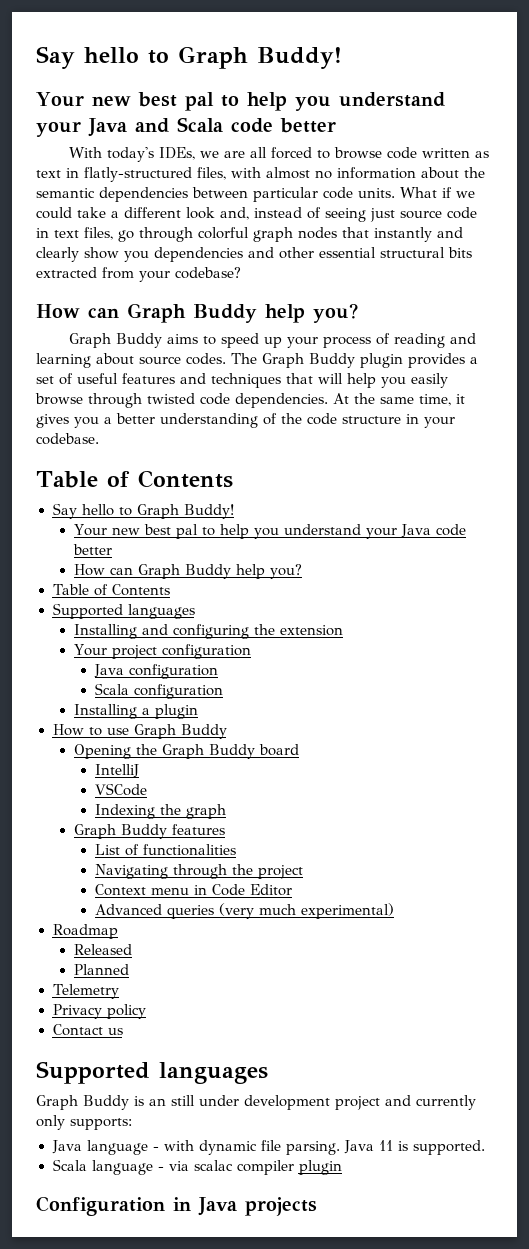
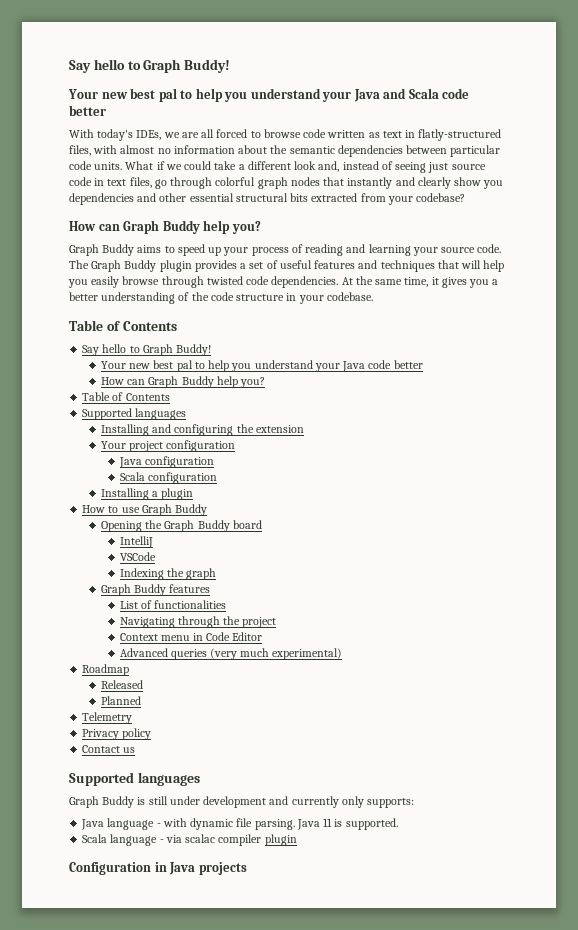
[96,353,226,365] about source codes. -> [412,244,502,256] your source code.
[149,1098,166,1106] an -> (146, 801) none
[335,1096,380,1110] project -> (267, 802) none

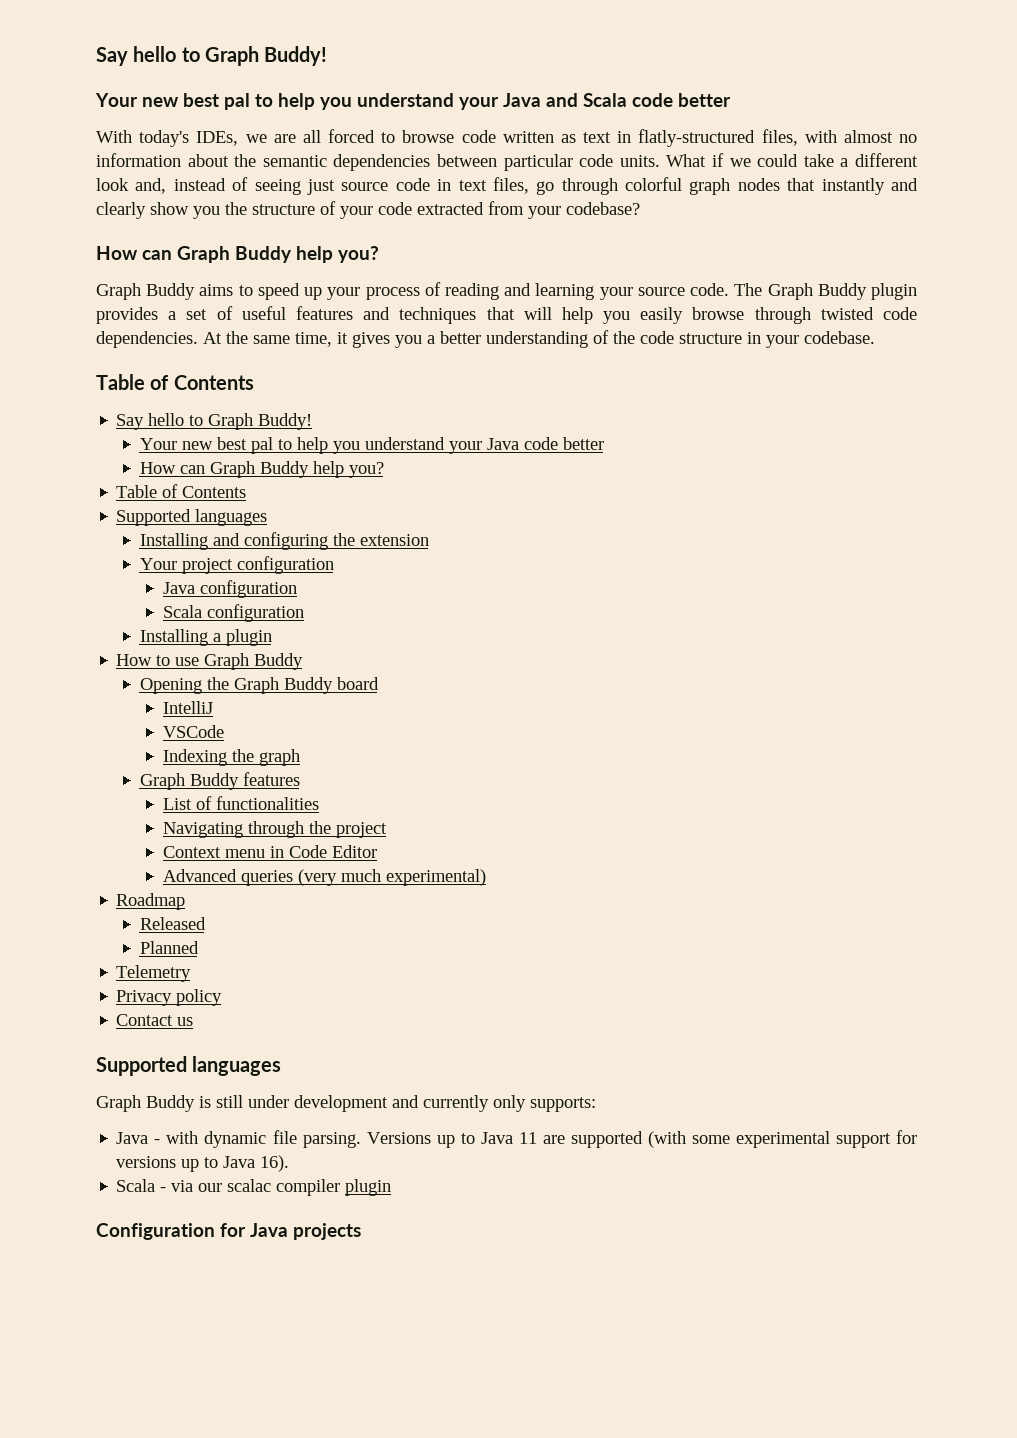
[69,193,309,205] dependencies and other essential structural bits -> [225,201,412,219] the structure of your code
[107,818,155,830] language -> (149, 1138) none
[296,818,398,830] [82,834,158,846] Java 11 is supported. // Scala language -> [366,1130,917,1148] [116,1155,290,1172] [116,1179,156,1192] Versions up to Java 11 are supported (with some experimental support for versions up to Java 16). // Scala
(182, 839) none -> [198,1183,223,1192] our
[154,862,167,872] in -> [220,1223,246,1237] for

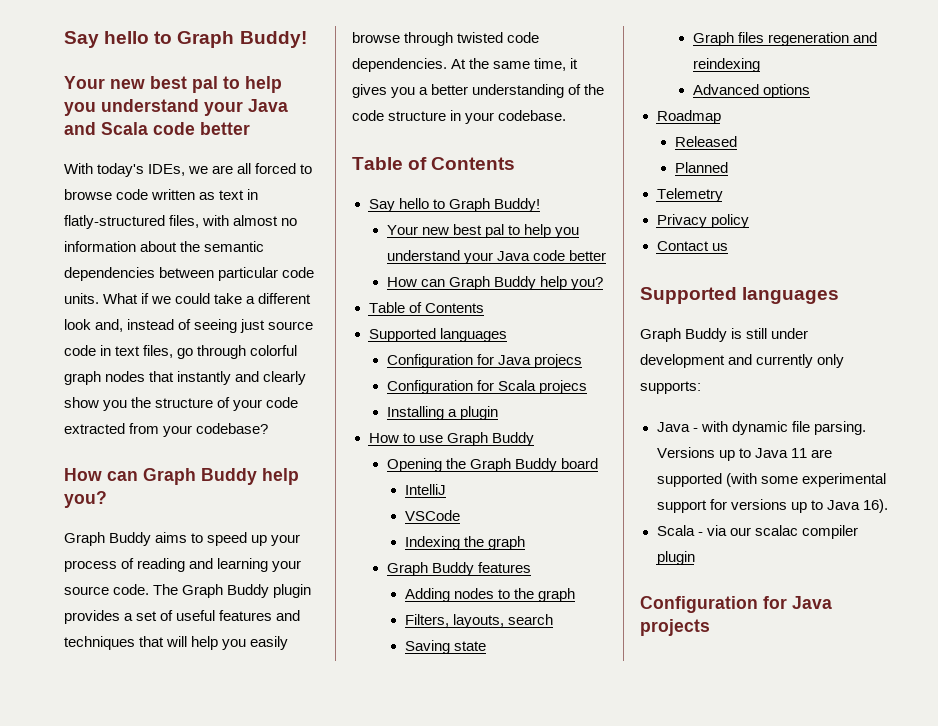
[139,532,429,550] [139,556,334,574] [162,580,297,598] [162,604,304,622] Installing and configuring the extension // Your project configuration // Java configuration // Scala configuration -> [386,354,582,368] [386,380,587,394] Configuration for Java projecs // Configuration for Scala projecs
[162,796,319,810] [162,821,387,838] [162,845,377,858] [162,869,486,886] List of functionalities // Navigating through the project // Context menu in Code Editor // Advanced queries (very much experimental) -> [404,588,576,602] [404,614,553,628] [404,640,486,654] [692,32,877,46] [692,58,760,72] [692,84,810,98] Adding nodes to the graph // Filters, layouts, search // Saving state // Graph files regeneration and reindexing // Advanced options

